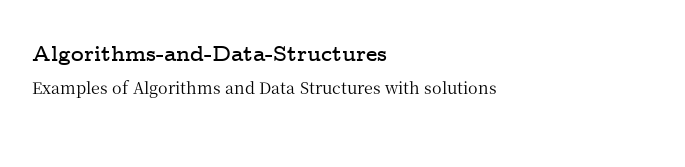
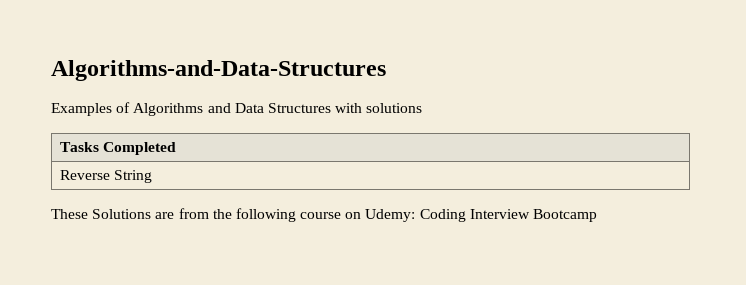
(498, 87) none -> [60,142,177,155] [60,170,153,183] [51,208,598,222] // Tasks Completed // Reverse String // These Solutions are from the following course on Udemy: Coding Interview Bootcamp

